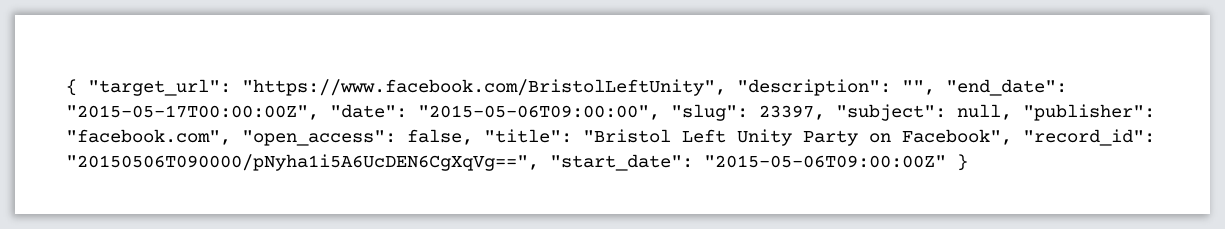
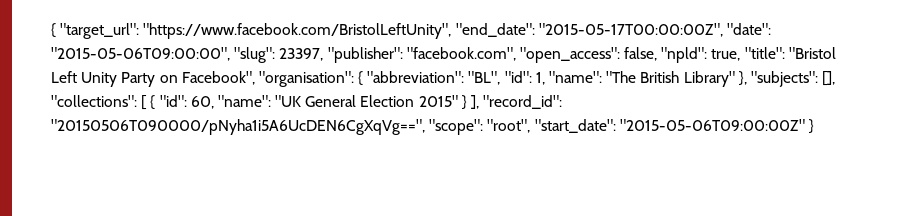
[737,79,935,96] "description": "", -> (452, 31) none
[836,104,1012,121] "subject": null, -> (324, 54) none
(473, 137) none -> [661,47,741,63] "npld": true,
[1023,129,1155,146] [66,154,539,171] "record_id": "20150506T090000/pNyha1i5A6UcDEN6CgXqVg==", -> [258,71,836,87] [51,95,563,110] [51,119,531,135] "organisation": { "abbreviation": "BL", "id": 1, "name": "The British Library" }, "subjects": [], "collections": [ { "id": 60, "name": "UK General Election 2015" } ], "record_id": "20150506T090000/pNyha1i5A6UcDEN6CgXqVg==", "scope": "root",

